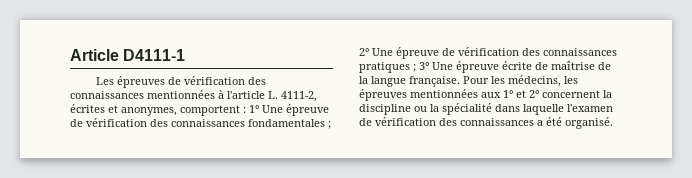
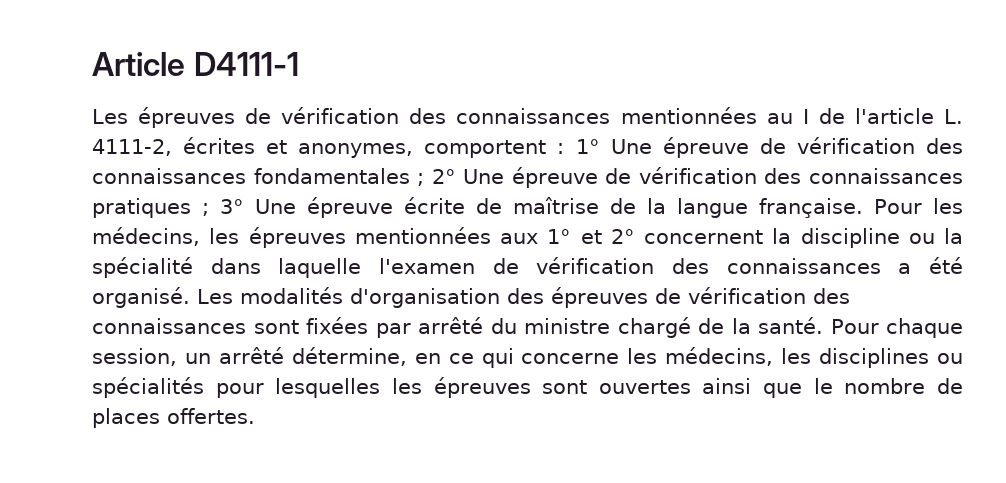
[218,90,224,99] à -> [766,108,845,124] au I de
(613, 123) none -> [197,287,850,308] [92,317,963,338] [92,347,963,368] [92,377,963,398] [92,408,255,428] Les modalités d'organisation des épreuves de vérification des connaissances sont fixées par arrêté du ministre chargé de la santé. Pour chaque session, un arrêté détermine, en ce qui concerne les médecins, les disciplines ou spécialités pour lesquelles les épreuves sont ouvertes ainsi que le nombre de places offertes.

